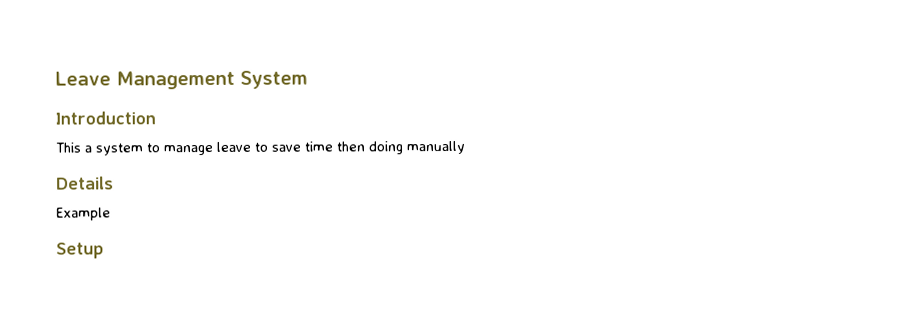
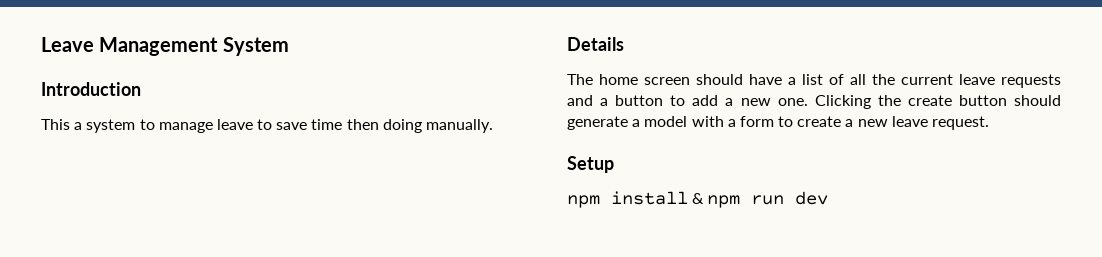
[406,140,465,155] manually -> [426,119,494,133] manually.
[56,207,111,221] [56,242,104,259] Example // Setup -> [567,74,1061,88] [567,95,1061,109] [567,116,990,130] [567,156,614,173] [567,191,829,208] The home screen should have a list of all the current leave requests and a button to add a new one. Clicking the create button should generate a model with a form to create a new leave request. // Setup // npm install & npm run dev

